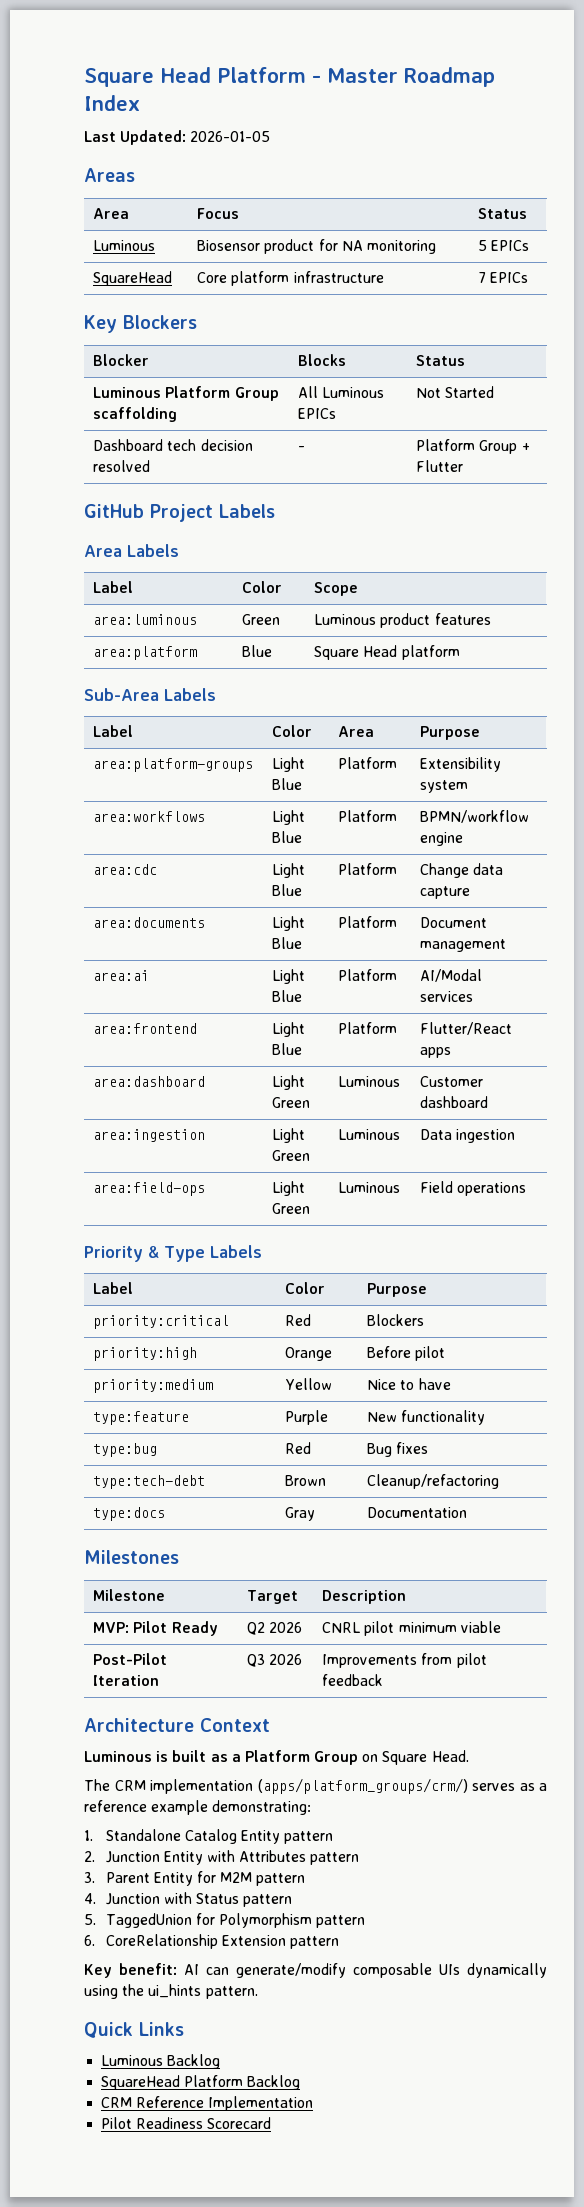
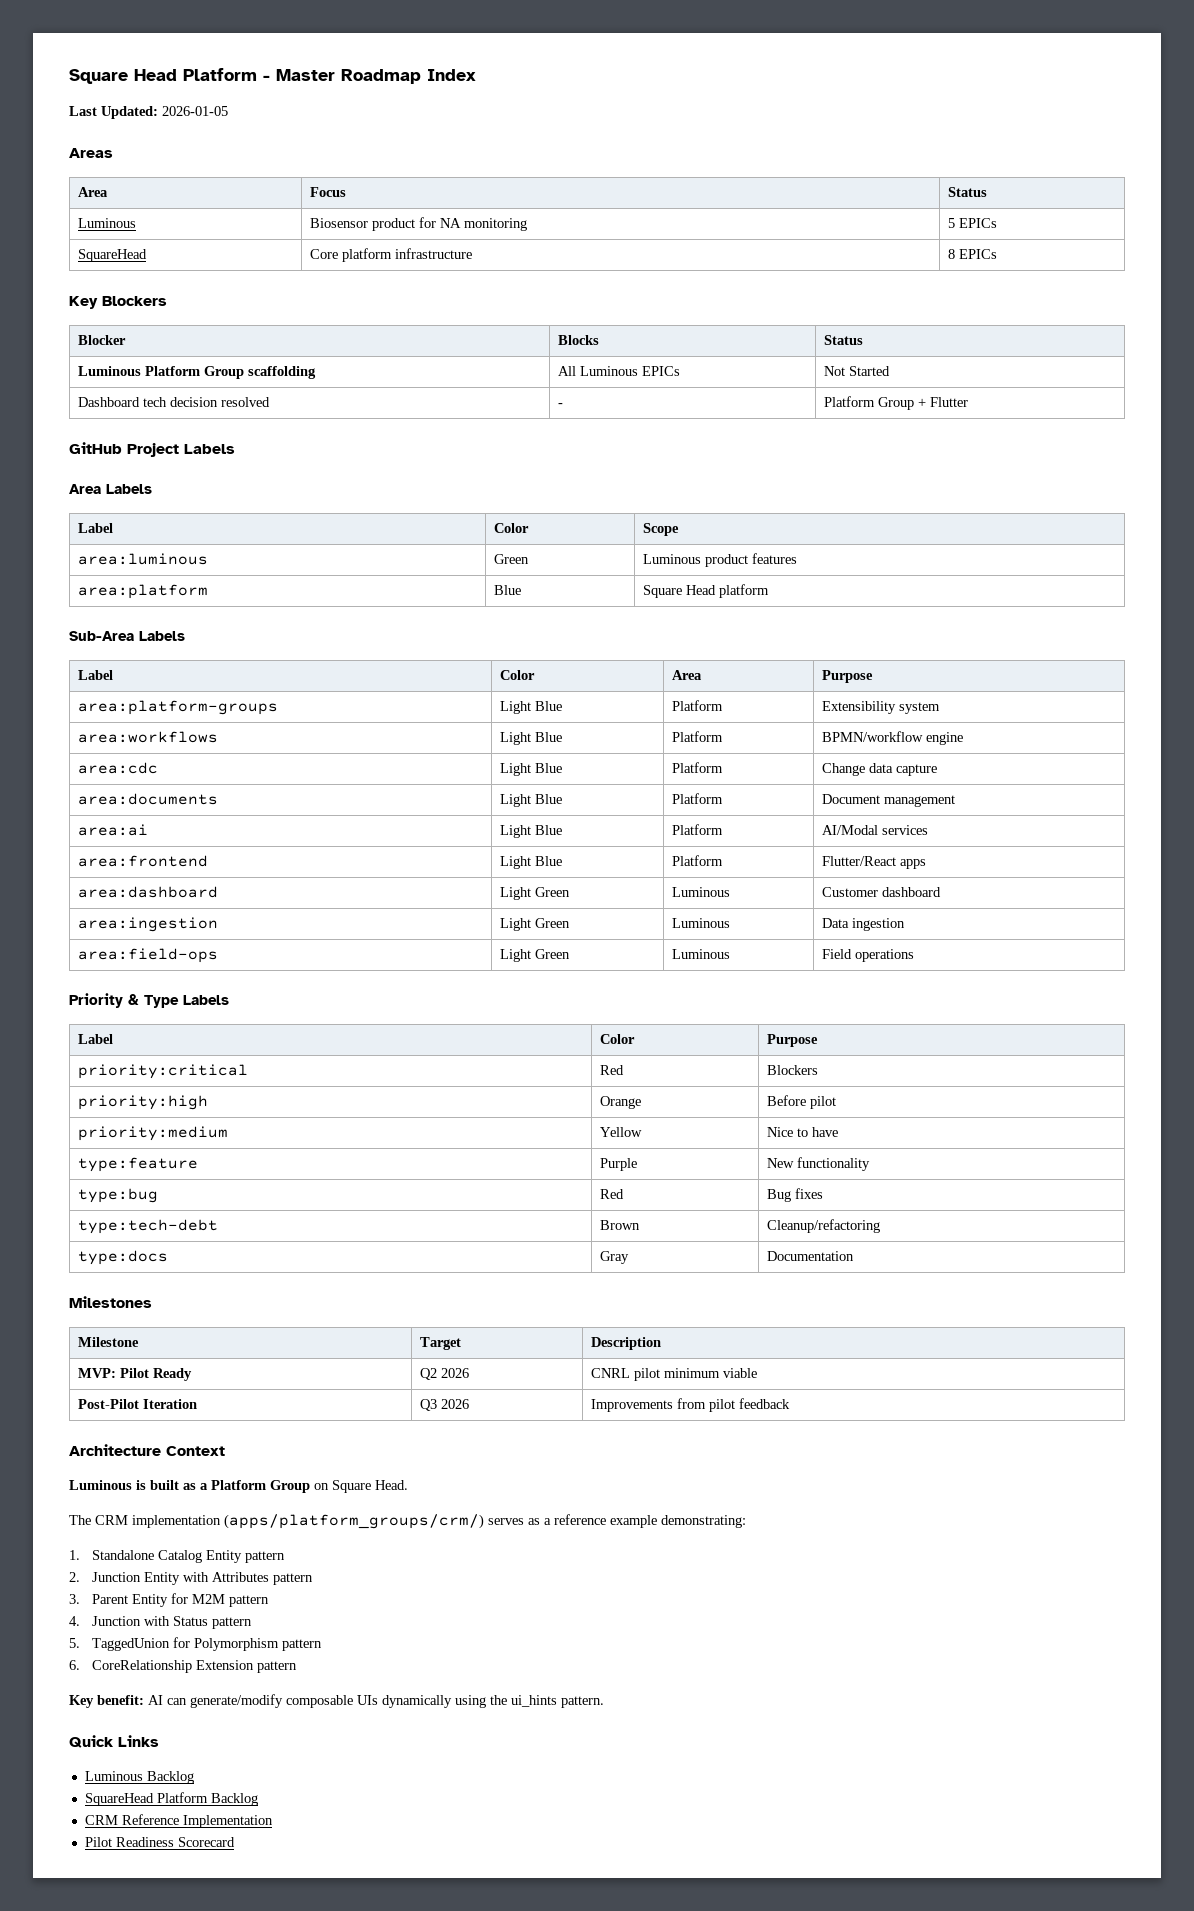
[478,272,487,283] 7 -> [948,249,956,259] 8

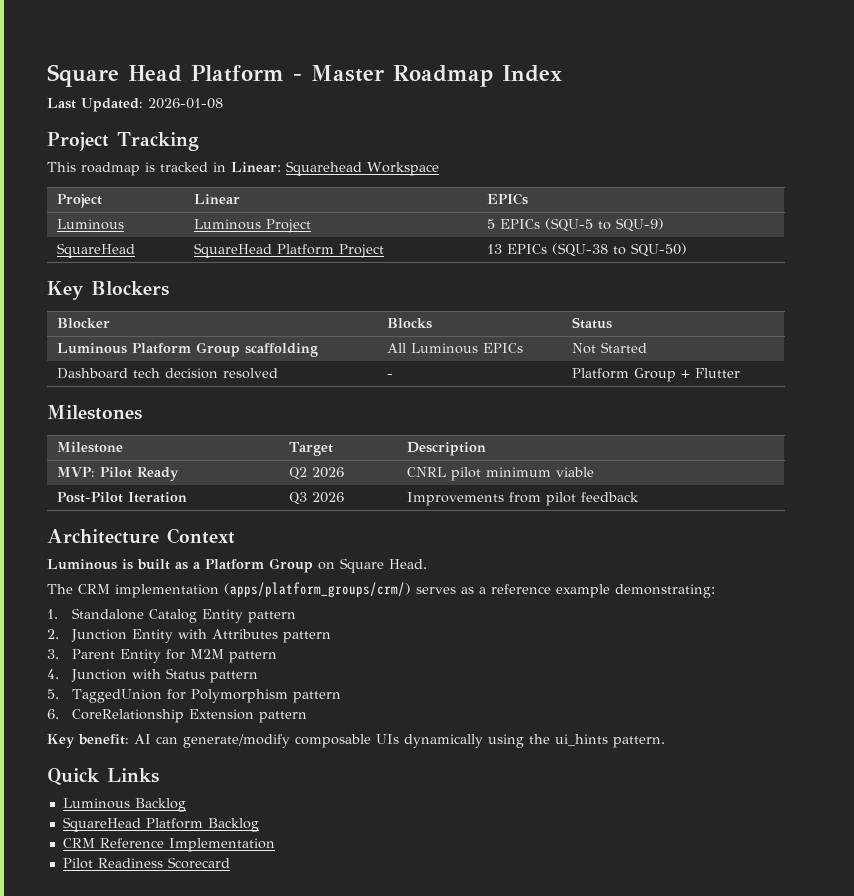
[162,106,228,116] [69,148,113,158] [78,187,109,197] [310,187,347,197] [948,187,988,197] [78,218,137,228] [310,217,528,231] [948,218,998,228] [78,249,148,262] [310,248,473,262] [948,249,998,259] 2026-01-05 // Areas // Area | Focus | Status // Luminous | Biosensor product for NA monitoring | 5 EPICs // SquareHead | Core platform infrastructure | 8 EPICs -> [148,98,223,109] [47,132,199,151] [47,161,439,176] [57,194,103,208] [194,194,241,204] [487,193,529,205] [57,219,125,230] [194,219,312,233] [487,218,665,232] [57,243,136,258] [194,243,385,258] [487,243,688,257] 2026-01-08 // Project Tracking // This roadmap is tracked in Linear: Squarehead Workspace // Project | Linear | EPICs // Luminous | Luminous Project | 5 EPICs (SQU-5 to SQU-9) // SquareHead | SquareHead Platform Project | 13 EPICs (SQU-38 to SQU-50)
[69,442,235,457] [69,484,152,494] [78,523,114,533] [494,523,530,533] [643,523,680,536] [78,553,209,565] [494,554,530,564] [643,553,798,567] [78,584,209,599] [494,585,522,595] [643,584,770,598] [69,631,185,641] [78,670,114,680] [500,670,536,680] [672,670,703,680] [822,670,874,683] [78,700,279,715] [500,701,563,714] [672,700,724,711] [822,701,941,714] [78,731,219,743] [500,732,563,745] [672,731,724,742] [822,731,964,745] [78,762,159,774] [500,763,563,776] [672,762,724,773] [822,763,938,776] [78,793,219,805] [500,794,563,807] [672,793,724,804] [822,794,956,807] [78,824,149,836] [500,825,563,838] [672,824,724,835] [822,825,929,835] [78,855,209,867] [500,856,563,869] [672,855,724,866] [822,856,927,869] [78,886,219,898] [500,887,571,900] [672,887,731,897] [822,887,942,897] [78,917,219,932] [500,918,571,931] [672,918,731,928] [822,918,906,931] [78,948,219,963] [500,949,571,962] [672,949,731,959] [822,949,915,962] [69,993,229,1008] [78,1034,114,1044] [600,1034,636,1044] [767,1034,819,1047] [78,1064,249,1079] [600,1065,625,1075] [767,1065,819,1075] [78,1095,209,1110] [600,1096,642,1109] [767,1095,837,1109] [78,1126,229,1141] [600,1127,643,1137] [767,1127,839,1137] [78,1157,199,1172] [600,1158,638,1171] [767,1157,871,1171] [78,1188,159,1203] [600,1189,625,1199] [767,1188,824,1202] [78,1219,219,1234] [600,1220,641,1230] [767,1219,881,1233] [78,1250,169,1265] [600,1251,630,1264] [767,1251,855,1261] // GitHub Project Labels // Area Labels // Label | Color | Scope // area:luminous | Green | Luminous product features // area:platform | Blue | Square Head platform // Sub-Area Labels // Label | Color | Area | Purpose // area:platform-groups | Light Blue | Platform | Extensibility system // area:workflows | Light Blue | Platform | BPMN/workflow engine // area:cdc | Light Blue | Platform | Change data capture // area:documents | Light Blue | Platform | Document management // area:ai | Light Blue | Platform | AI/Modal services // area:frontend | Light Blue | Platform | Flutter/React apps // area:dashboard | Light Green | Luminous | Customer dashboard // area:ingestion | Light Green | Luminous | Data ingestion // area:field-ops | Light Green | Luminous | Field operations // Priority & Type Labels // Label | Color | Purpose // priority:critical | Red | Blockers // priority:high | Orange | Before pilot // priority:medium | Yellow | Nice to have // type:feature | Purple | New functionality // type:bug | Red | Bug fixes // type:tech-debt | Brown | Cleanup/refactoring // type:docs | Gray | Documentation -> (741, 373) none

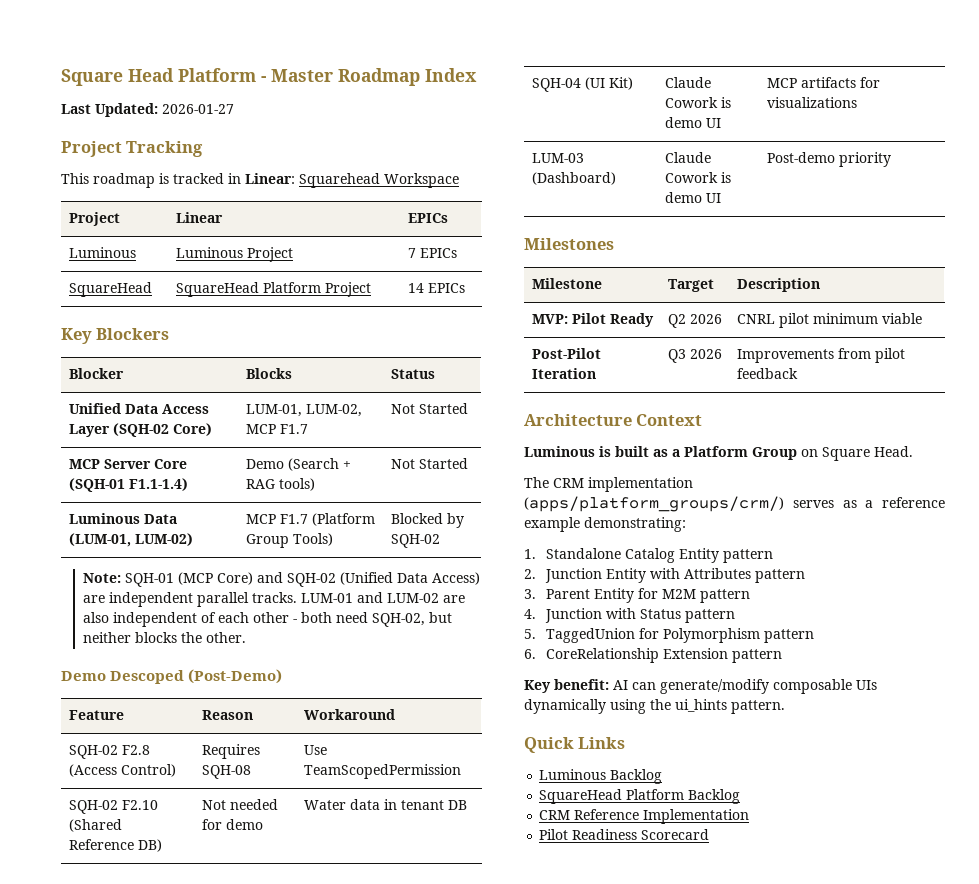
[148,98,223,109] 2026-01-08 -> [162,104,234,114] 2026-01-27
[487,218,665,232] 5 EPICs (SQU-5 to SQU-9) -> [407,248,457,258] 7 EPICs
[487,243,688,257] 13 EPICs (SQU-38 to SQU-50) -> [407,283,465,293] 14 EPICs
[57,342,319,357] [387,343,524,354] [572,342,648,354] [57,368,279,379] [387,374,394,378] [572,368,741,382] Luminous Platform Group scaffolding | All Luminous EPICs | Not Started // Dashboard tech decision resolved | - | Platform Group + Flutter -> [68,403,209,414] [68,423,212,437] [245,404,362,417] [245,424,308,434] [390,403,468,414] [68,459,187,469] [68,478,188,492] [245,458,351,471] [245,478,315,491] [390,458,468,469] [68,513,177,524] [68,533,193,547] [245,513,375,526] [245,533,333,548] [390,513,464,528] [390,534,440,548] [82,572,480,587] [82,592,465,607] [82,612,452,627] [82,632,246,643] [61,669,283,684] [68,710,124,720] [201,710,253,720] [303,709,395,720] [68,745,150,759] [68,764,176,777] [201,744,260,759] [201,765,251,779] [303,745,327,755] [303,764,461,779] [68,800,158,814] [68,819,122,832] [68,839,162,852] [201,799,278,810] [201,819,263,830] [303,799,467,810] [531,77,633,92] [664,77,711,88] [664,97,731,108] [664,117,721,128] [766,77,880,88] [766,97,857,108] [531,153,584,163] [531,172,616,185] [664,152,711,163] [664,172,731,183] [664,192,721,203] [766,152,891,167] Unified Data Access Layer (SQH-02 Core) | LUM-01, LUM-02, MCP F1.7 | Not Started // MCP Server Core (SQH-01 F1.1-1.4) | Demo (Search + RAG tools) | Not Started // Luminous Data (LUM-01, LUM-02) | MCP F1.7 (Platform Group Tools) | Blocked by SQH-02 // Note: SQH-01 (MCP Core) and SQH-02 (Unified Data Access) are independent parallel tracks. LUM-01 and LUM-02 are also independent of each other - both need SQH-02, but neither blocks the other. // Demo Descoped (Post-Demo) // Feature | Reason | Workaround // SQH-02 F2.8 (Access Control) | Requires SQH-08 | Use TeamScopedPermission // SQH-02 F2.10 (Shared Reference DB) | Not needed for demo | Water data in tenant DB // SQH-04 (UI Kit) | Claude Cowork is demo UI | MCP artifacts for visualizations // LUM-03 (Dashboard) | Claude Cowork is demo UI | Post-demo priority

